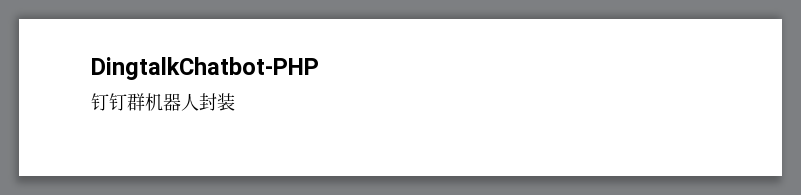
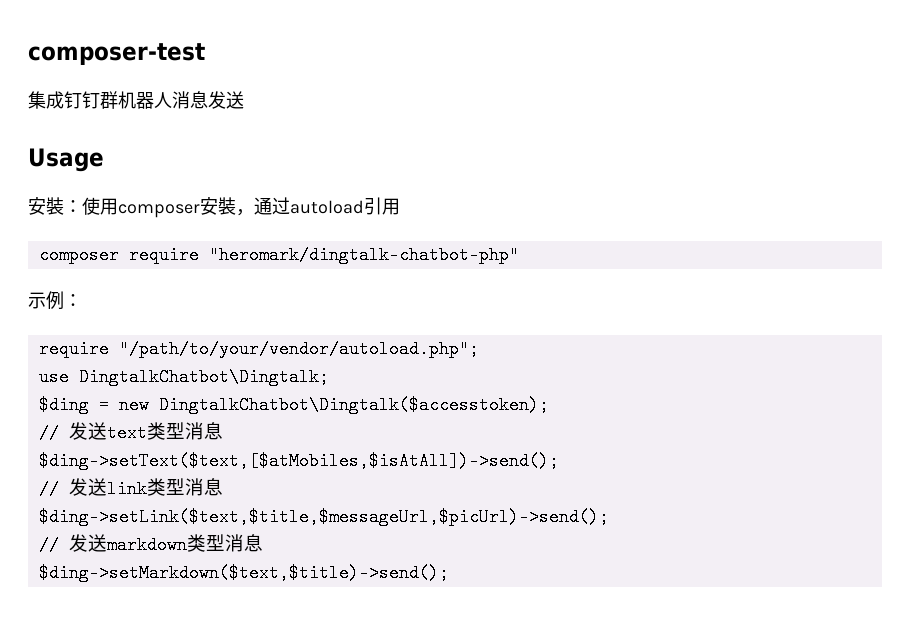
[91,57,319,80] DingtalkChatbot-PHP // -> [28,43,205,65] [28,91,64,109] composer-test // 集成
[199,93,235,111] 封装 -> [172,91,244,109] [28,148,104,172] [28,197,400,218] [38,246,519,264] [28,291,82,310] [38,340,479,358] [38,368,329,386] [38,396,549,414] [38,422,223,442] [38,452,559,470] [38,478,223,498] [38,508,609,526] [38,534,263,554] [38,564,449,582] 消息发送 // Usage // 安裝：使用composer安裝，通过autoload引用 // composer require "heromark/dingtalk-chatbot-php" // 示例： // require "/path/to/your/vendor/autoload.php"; // use DingtalkChatbot\Dingtalk; // $ding = new DingtalkChatbot\Dingtalk($accesstoken); // // 发送text类型消息 // $ding->setText($text,[$atMobiles,$isAtAll])->send(); // // 发送link类型消息 // $ding->setLink($text,$title,$messageUrl,$picUrl)->send(); // // 发送markdown类型消息 // $ding->setMarkdown($text,$title)->send();

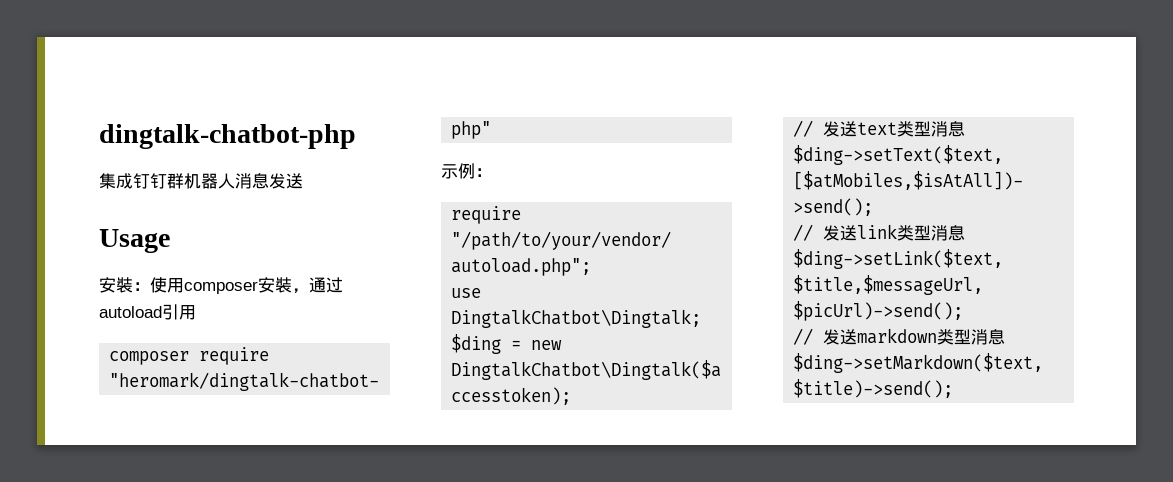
[28,43,205,65] composer-test -> [99,124,356,149] dingtalk-chatbot-php

